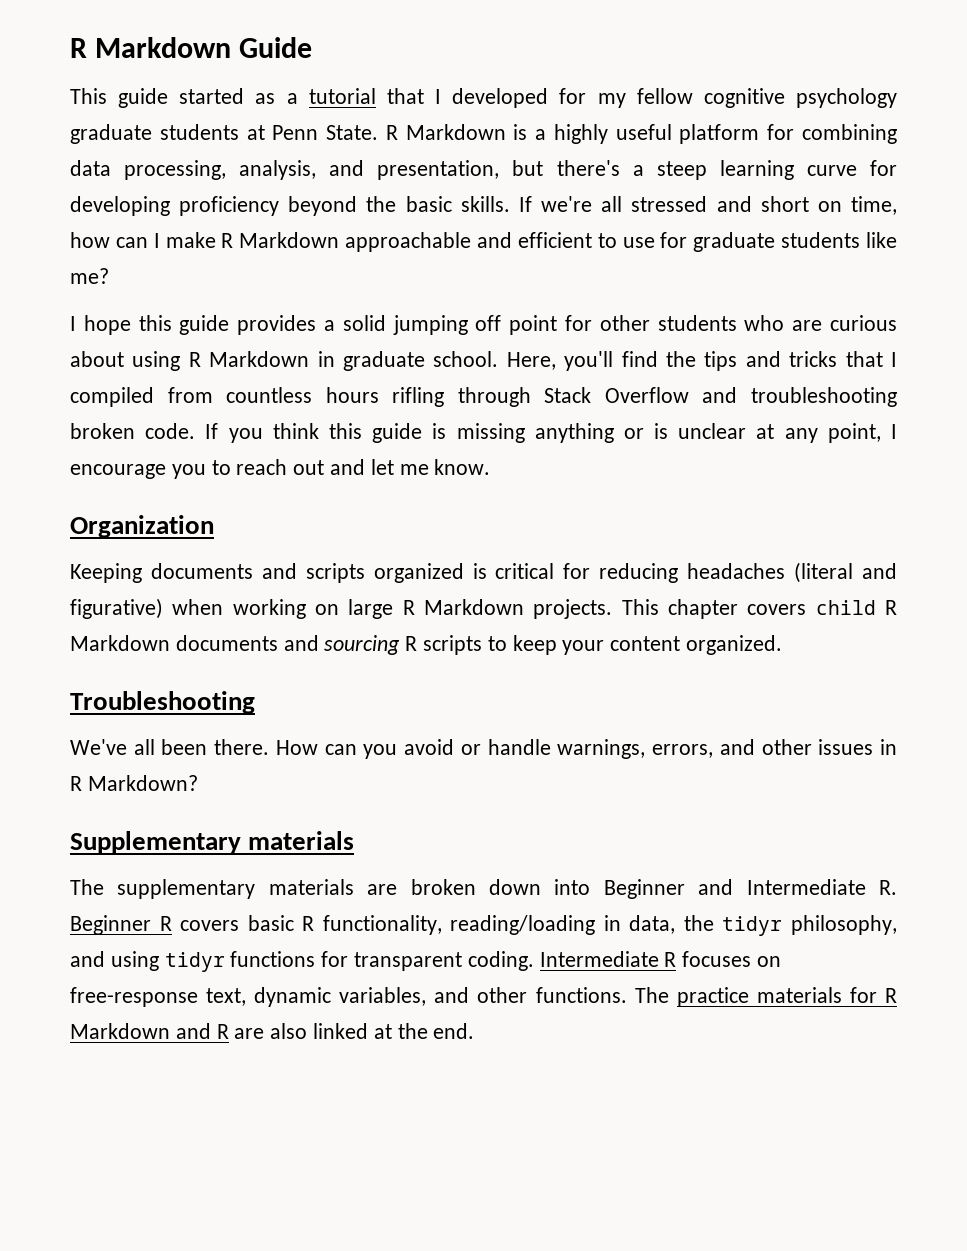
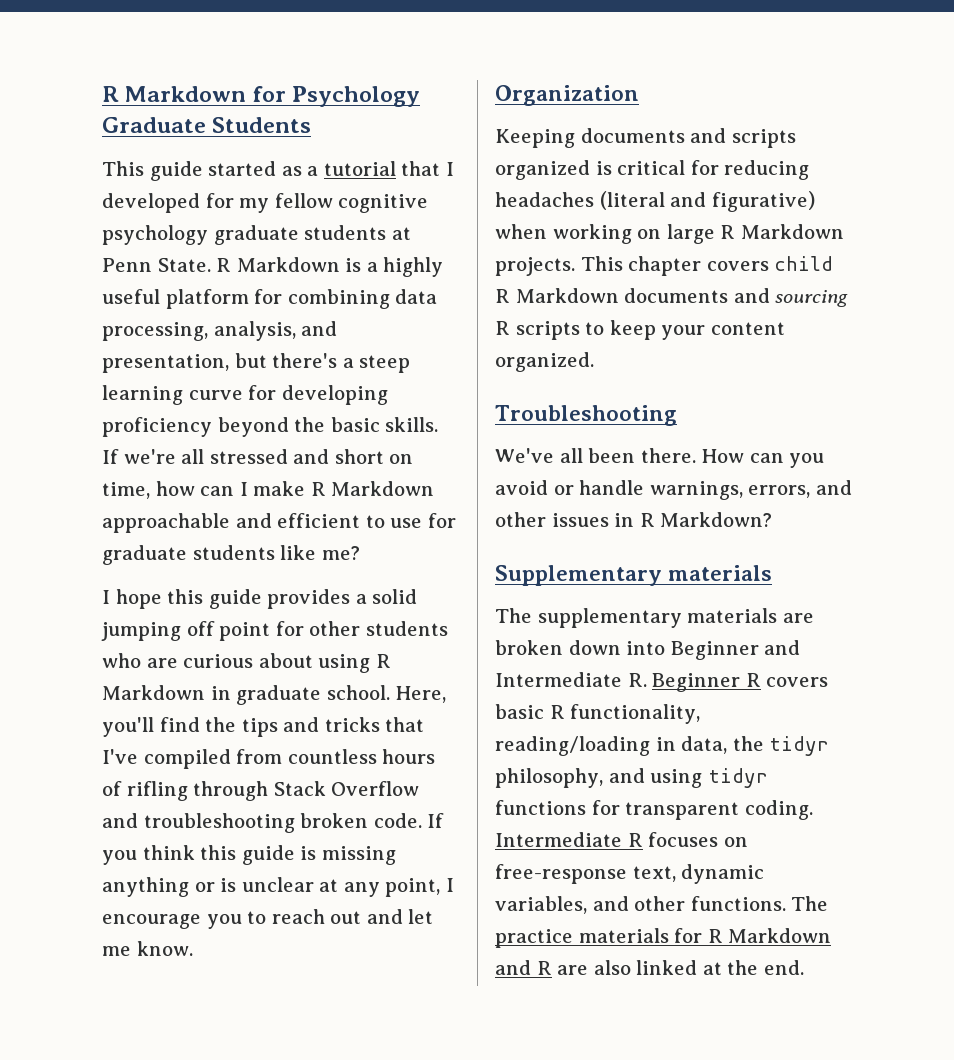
[70,37,313,58] R Markdown Guide -> [102,86,421,107] [102,117,312,133] R Markdown for Psychology Graduate Students
[890,352,897,367] I -> [102,749,138,764] I've
(379, 395) none -> [102,781,122,796] of

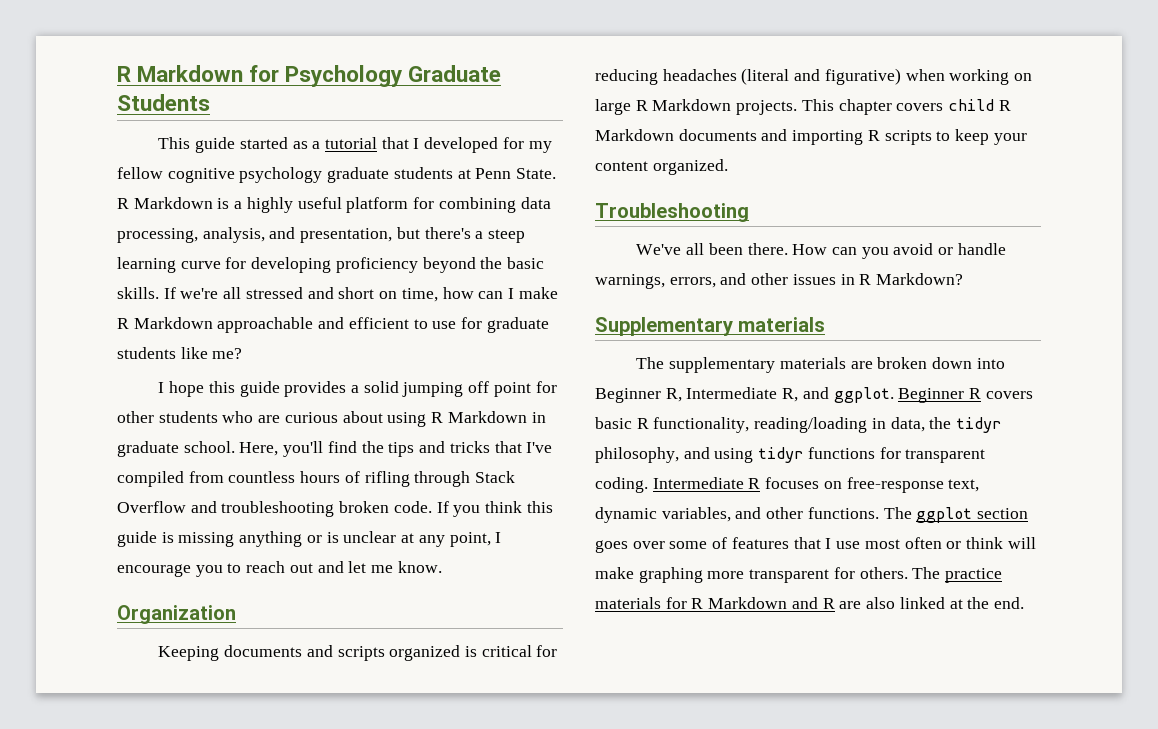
[775,290,849,307] sourcing -> [792,130,864,145] importing
[764,640,801,655] [495,672,647,687] and Intermediate R. -> [665,387,894,403] R, Intermediate R, and ggplot.
(829, 903) none -> [916,507,1029,523] [595,537,1036,553] [595,567,941,583] ggplot section goes over some of features that I use most often or think will make graphing more transparent for others. The

